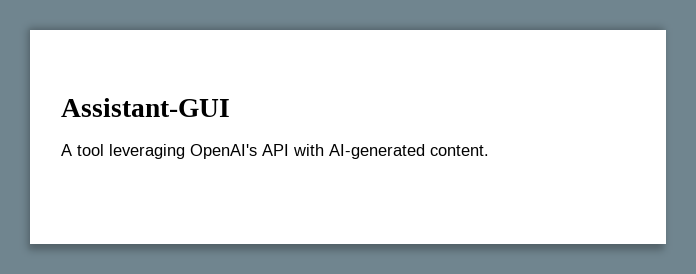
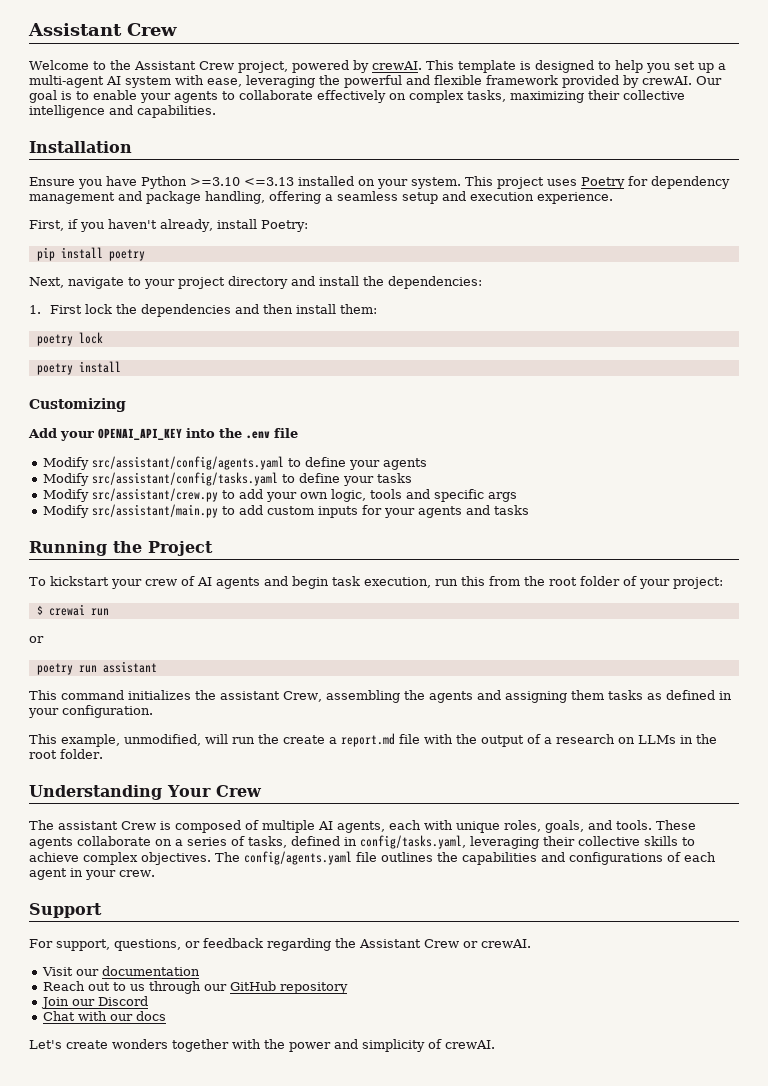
[61,98,230,117] [61,144,489,159] Assistant-GUI // A tool leveraging OpenAI's API with AI-generated content. -> [28,23,177,36] [29,60,726,73] [29,75,722,88] [29,90,685,103] [29,105,216,118] [29,141,132,153] [29,176,730,189] [29,191,613,204] [29,219,308,232] [36,247,145,261] [29,276,482,289] [29,304,377,317] [36,332,103,346] [36,361,121,375] [29,398,126,412] [28,428,298,441] [42,456,427,470] [42,472,412,486] [42,488,517,502] [42,504,529,518] [29,541,213,556] [29,576,723,589] [36,604,109,616] [29,636,44,643] [36,661,157,675] [29,690,732,703] [28,705,153,718] [29,733,717,747] [29,749,103,759] [29,785,262,800] [29,820,696,833] [29,835,695,849] [29,851,716,865] [29,868,155,880] [29,903,102,918] [29,938,531,951] [41,966,200,976] [42,981,348,994] [40,996,148,1009] [42,1011,166,1021] [29,1039,495,1052] Assistant Crew // Welcome to the Assistant Crew project, powered by crewAI. This template is designed to help you set up a multi-agent AI system with ease, leveraging the powerful and flexible framework provided by crewAI. Our goal is to enable your agents to collaborate effectively on complex tasks, maximizing their collective intelligence and capabilities. // Installation // Ensure you have Python >=3.10 <=3.13 installed on your system. This project uses Poetry for dependency management and package handling, offering a seamless setup and execution experience. // First, if you haven't already, install Poetry: // pip install poetry // Next, navigate to your project directory and install the dependencies: // 1. First lock the dependencies and then install them: // poetry lock // poetry install // Customizing // Add your OPENAI_API_KEY into the .env file // Modify src/assistant/config/agents.yaml to define your agents // Modify src/assistant/config/tasks.yaml to define your tasks // Modify src/assistant/crew.py to add your own logic, tools and specific args // Modify src/assistant/main.py to add custom inputs for your agents and tasks // Running the Project // To kickstart your crew of AI agents and begin task execution, run this from the root folder of your project: // $ crewai run // or // poetry run assistant // This command initializes the assistant Crew, assembling the agents and assigning them tasks as defined in your configuration. // This example, unmodified, will run the create a report.md file with the output of a research on LLMs in the root folder. // Understanding Your Crew // The assistant Crew is composed of multiple AI agents, each with unique roles, goals, and tools. These agents collaborate on a series of tasks, defined in config/tasks.yaml, leveraging their collective skills to achieve complex objectives. The config/agents.yaml file outlines the capabilities and configurations of each agent in your crew. // Support // For support, questions, or feedback regarding the Assistant Crew or crewAI. // Visit our documentation // Reach out to us through our GitHub repository // Join our Discord // Chat with our docs // Let's create wonders together with the power and simplicity of crewAI.

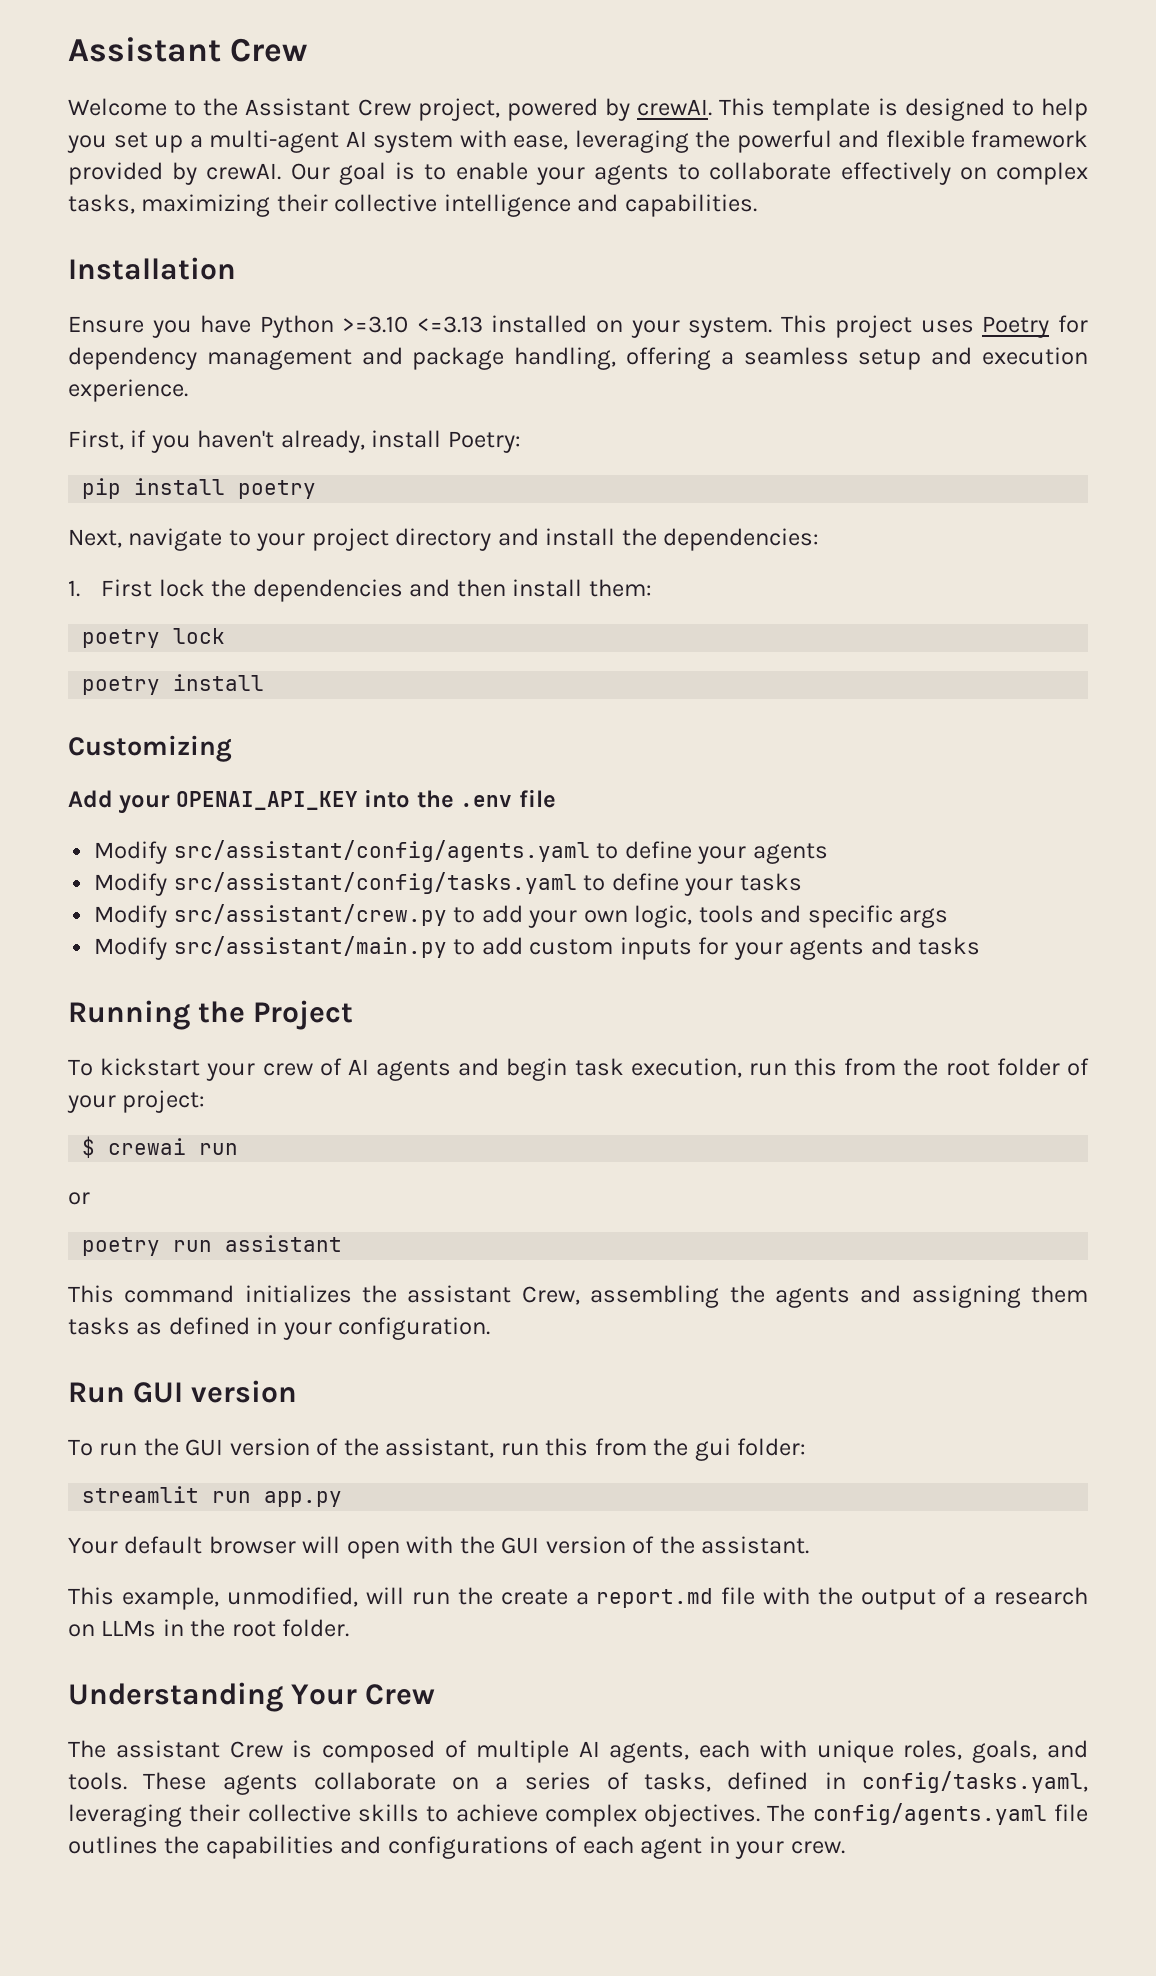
(153, 711) none -> [68,1380,298,1403] [68,1438,807,1461] [82,1486,343,1507] [68,1536,810,1559] // Run GUI version // To run the GUI version of the assistant, run this from the gui folder: // streamlit run app.py // Your default browser will open with the GUI version of the assistant.
[29,903,102,918] [29,938,531,951] [41,966,200,976] [42,981,348,994] [40,996,148,1009] [42,1011,166,1021] [29,1039,495,1052] // Support // For support, questions, or feedback regarding the Assistant Crew or crewAI. // Visit our documentation // Reach out to us through our GitHub repository // Join our Discord // Chat with our docs // Let's create wonders together with the power and simplicity of crewAI. -> (845, 1847) none

